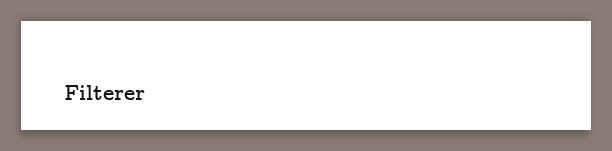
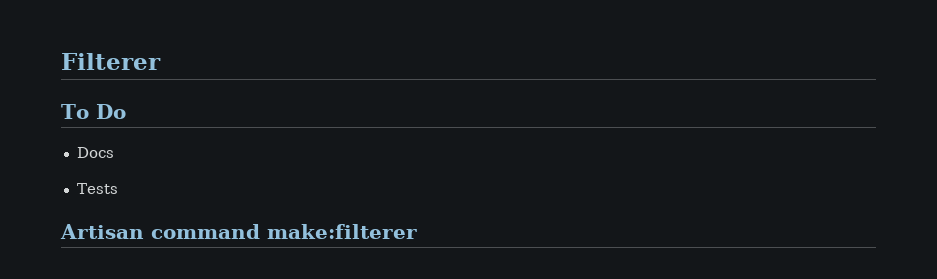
(145, 92) none -> [61,104,126,119] [76,147,114,158] [76,183,118,194] [60,224,417,239] // To Do // Docs // Tests // Artisan command make:filterer

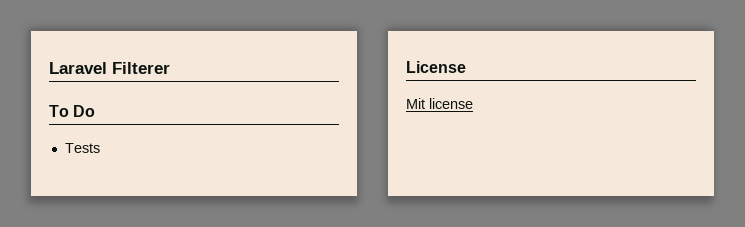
(61, 61) none -> [49,62,107,74] Laravel
[76,147,114,158] // Docs -> (96, 111) none
[60,224,417,239] Artisan command make:filterer -> [406,61,466,73] [406,98,473,109] License // Mit license

